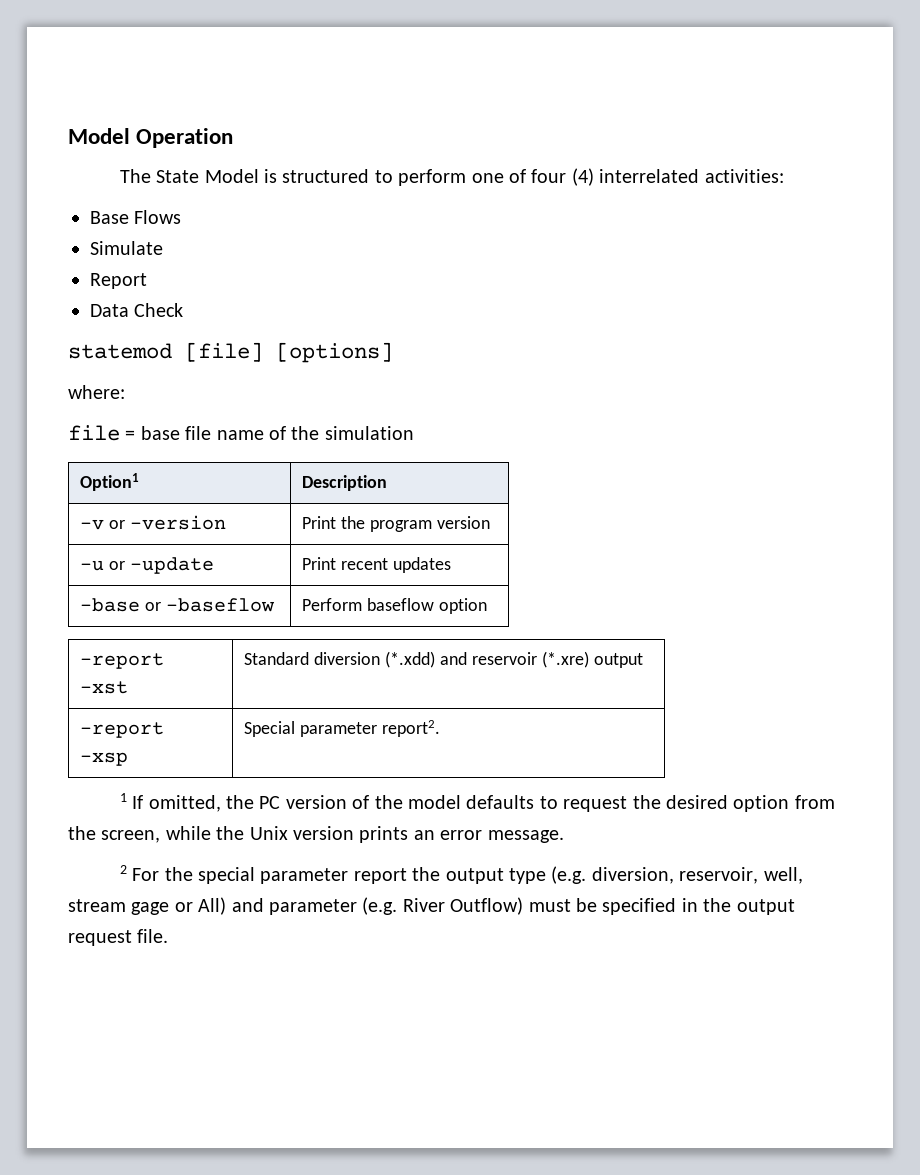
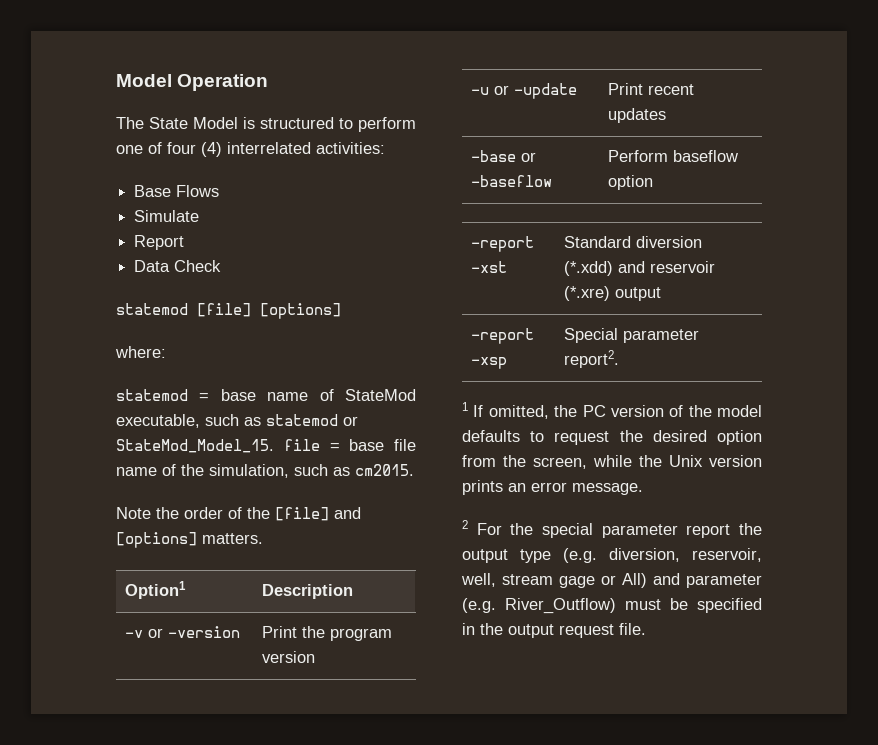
(125, 392) none -> [116,389,416,401] [116,414,358,428] [116,439,274,453] statemod = base name of StateMod executable, such as statemod or StateMod_Model_15.
[324,426,414,440] simulation -> [209,464,414,478] [116,507,361,521] [116,532,263,548] simulation, such as cm2015. // Note the order of the [file] and [options] matters.
[402,897,524,915] River Outflow) -> [505,598,616,614] River_Outflow)

